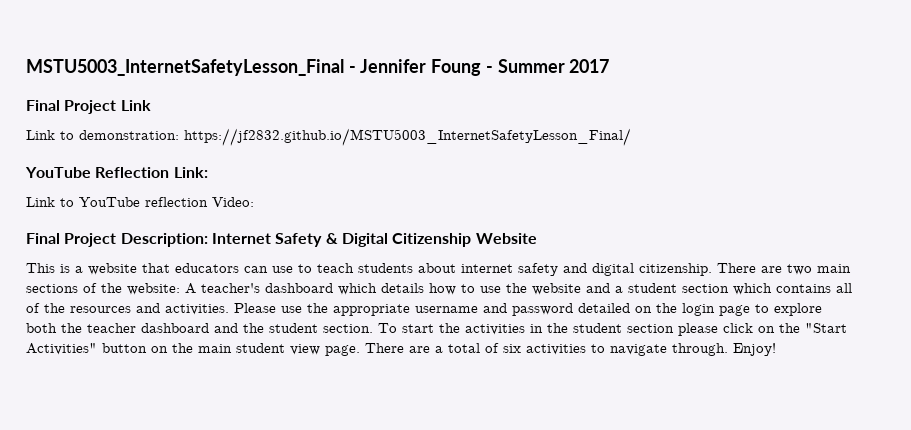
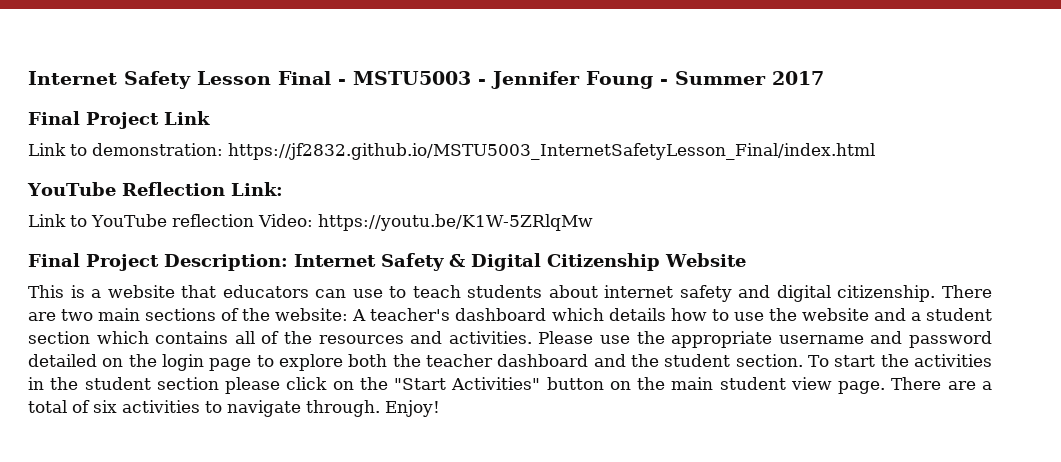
[26,59,344,76] MSTU5003_InternetSafetyLesson_Final -> [28,71,471,89] Internet Safety Lesson Final - MSTU5003
[184,128,631,146] https://jf2832.github.io/MSTU5003_InternetSafetyLesson_Final/ -> [228,143,875,160] https://jf2832.github.io/MSTU5003_InternetSafetyLesson_Final/index.html
(254, 202) none -> [317,214,593,231] https://youtu.be/K1W-5ZRlqMw

